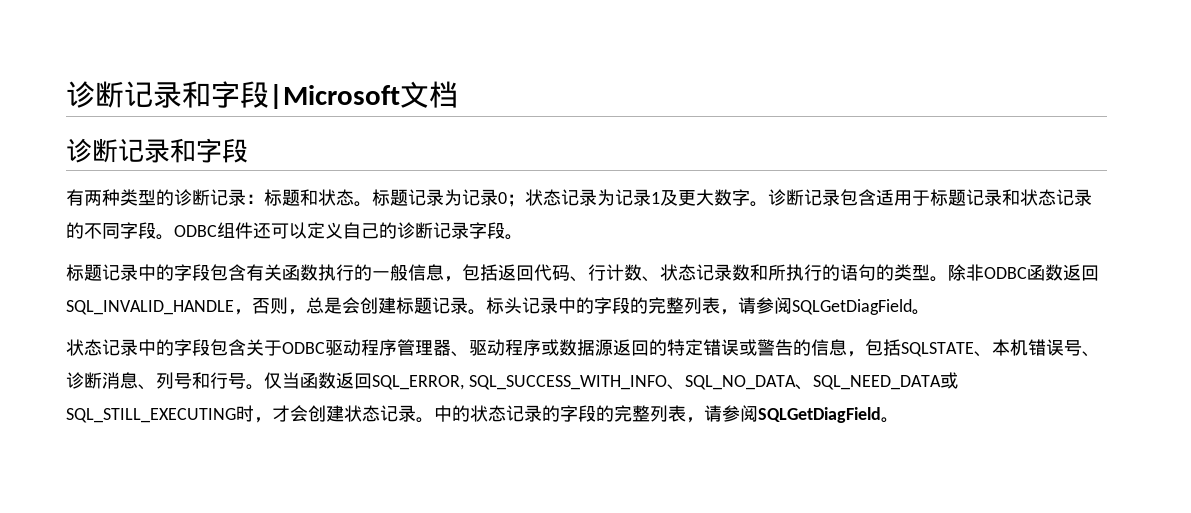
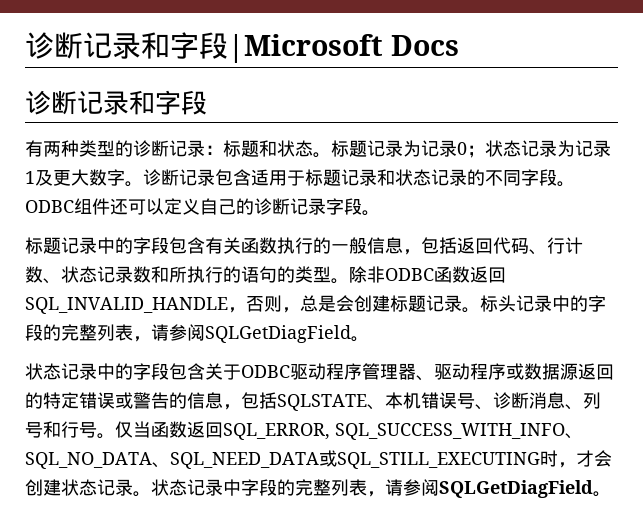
[400,81,458,108] 文档 -> [390,35,459,56] Docs
[434,405,560,422] 中的状态记录的 -> [151,479,241,496] 状态记录中

